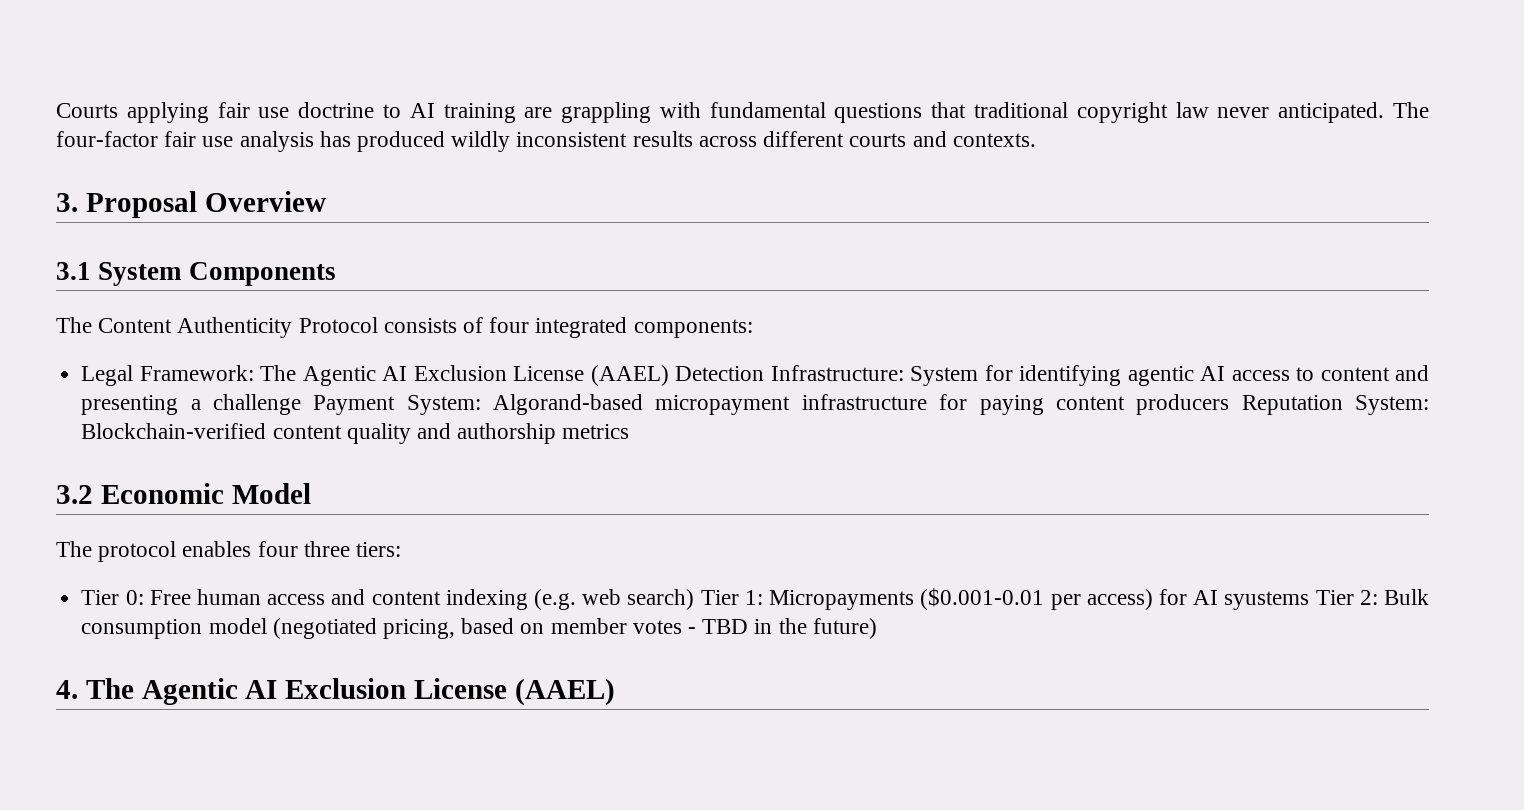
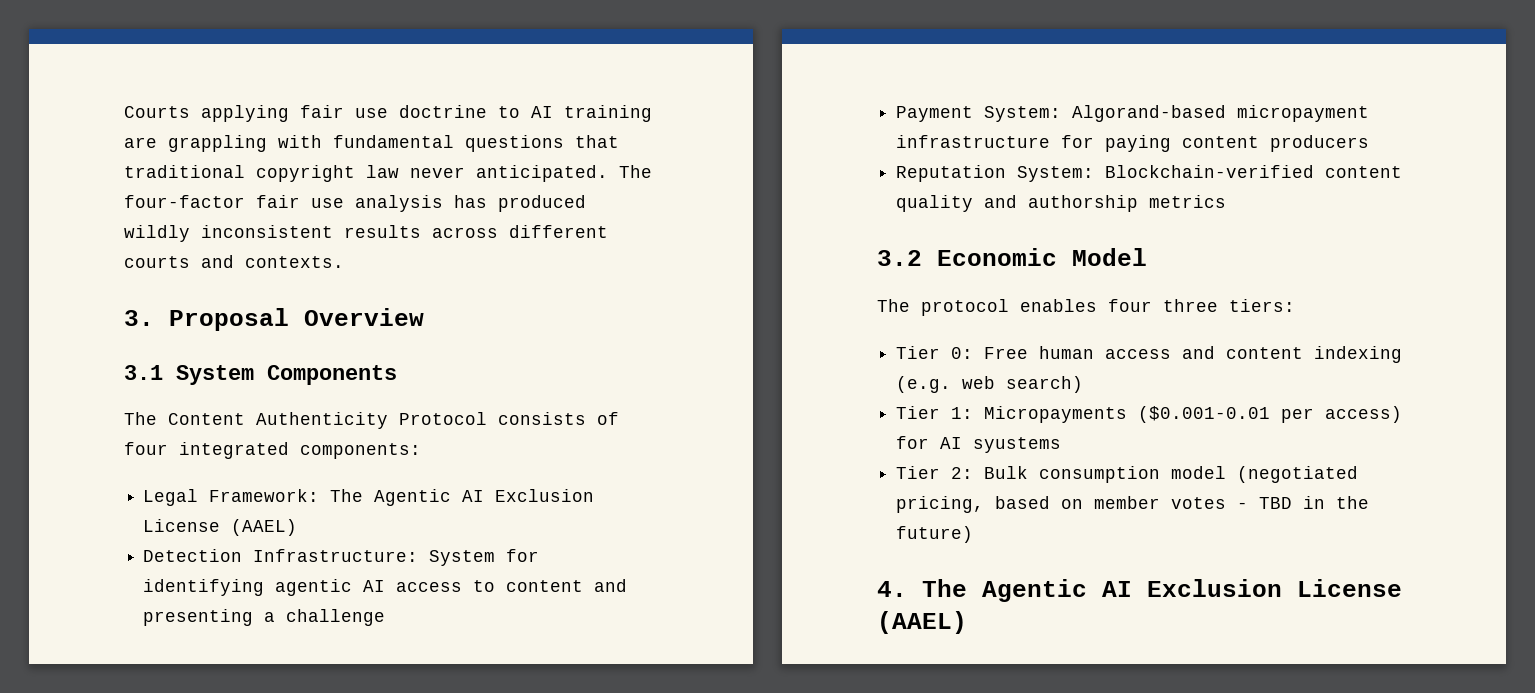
(669, 375) none -> (298, 527) //
(302, 404) none -> (386, 617) //
(1230, 404) none -> (1370, 143) //
(695, 599) none -> (1084, 384) //
(1310, 600) none -> (1062, 445) //

